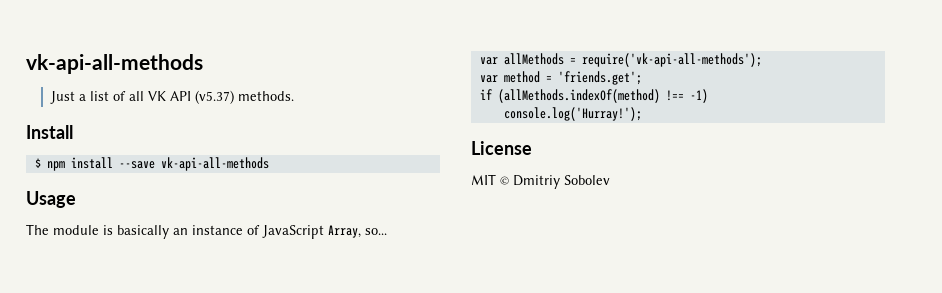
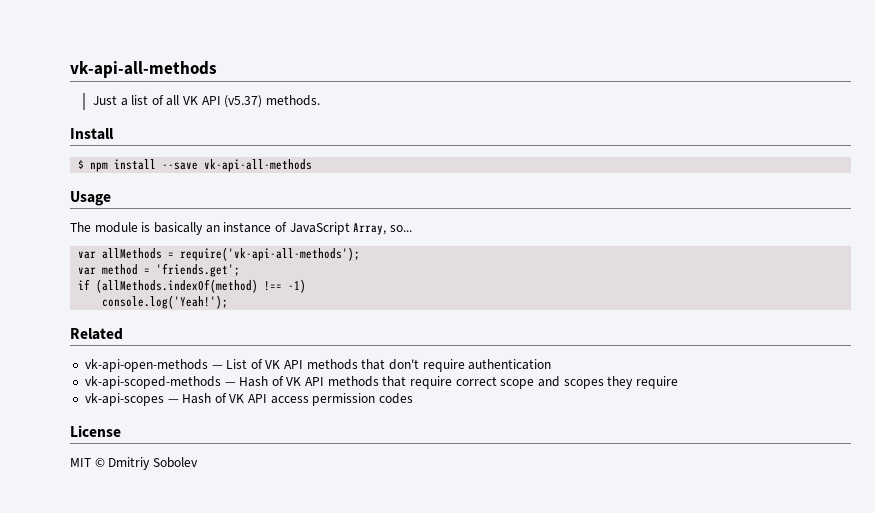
[503,107,642,121] console.log('Hurray!'); -> [102,295,229,309] [70,328,123,340] [84,359,552,372] [84,376,678,389] [84,393,414,406] console.log('Yeah!'); // Related // vk-api-open-methods — List of VK API methods that don't require authentication // vk-api-scoped-methods — Hash of VK API methods that require correct scope and scopes they require // vk-api-scopes — Hash of VK API access permission codes

